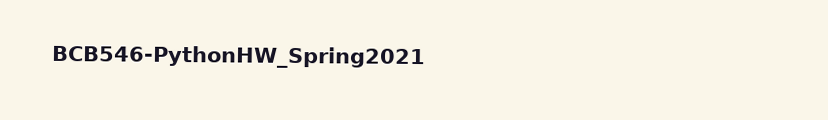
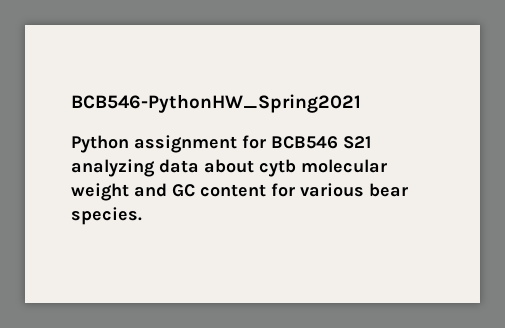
(426, 57) none -> [71,135,371,153] [71,159,387,177] [71,183,408,201] [71,207,142,225] // Python assignment for BCB546 S21 analyzing data about cytb molecular weight and GC content for various bear species.

